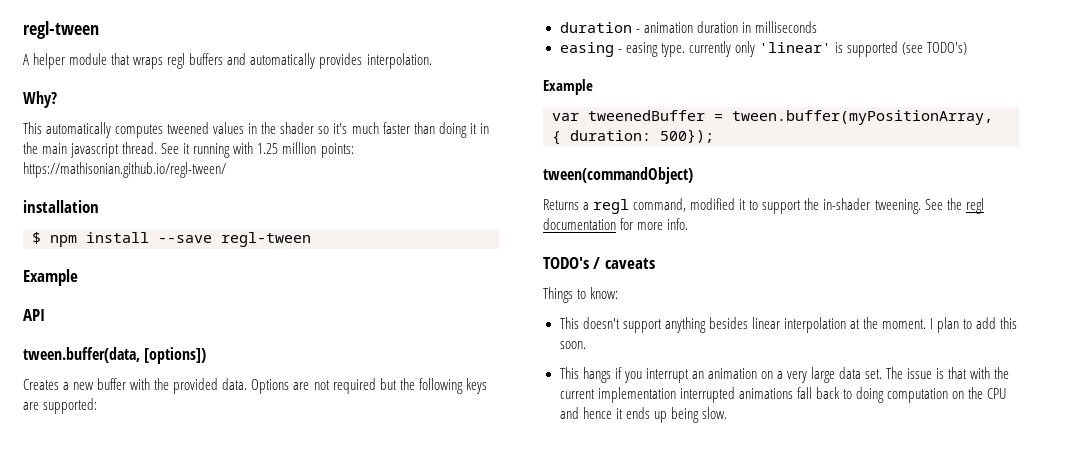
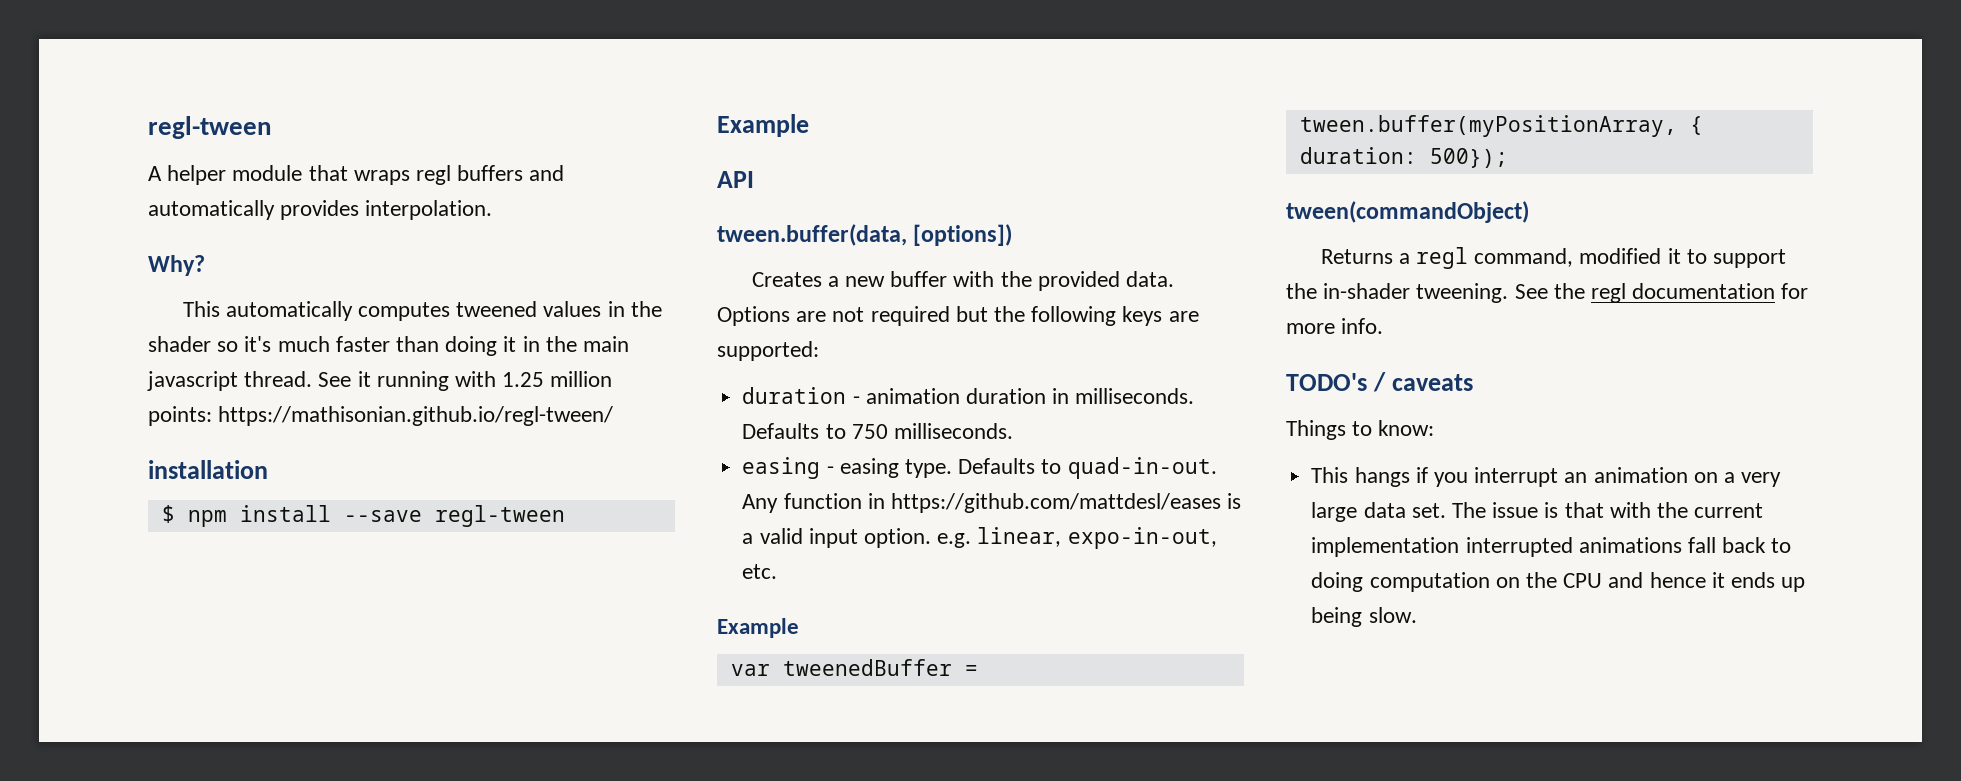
[754,21,817,33] milliseconds -> [1075,388,1195,404] [742,423,1013,439] milliseconds. Defaults to 750 milliseconds.
[688,41,967,57] currently only 'linear' is supported (see TODO's) -> [958,457,1217,479] [742,493,1242,513] [742,527,1217,549] [742,564,778,579] Defaults to quad-in-out. Any function in https://github.com/mattdesl/eases is a valid input option. e.g. linear, expo-in-out, etc.
[559,317,1018,333] [559,341,586,349] // This doesn't support anything besides linear interpolation at the moment. I plan to add this soon. -> (1435, 428) none

